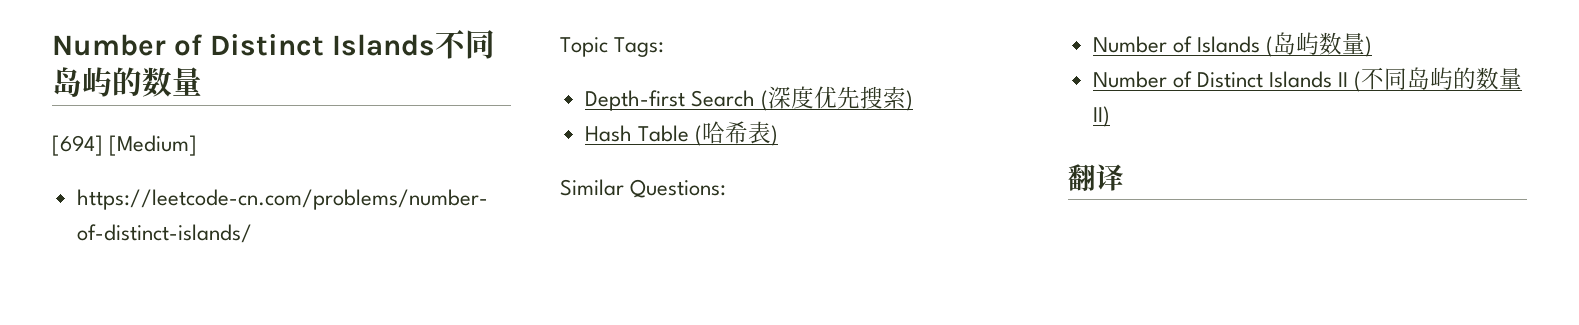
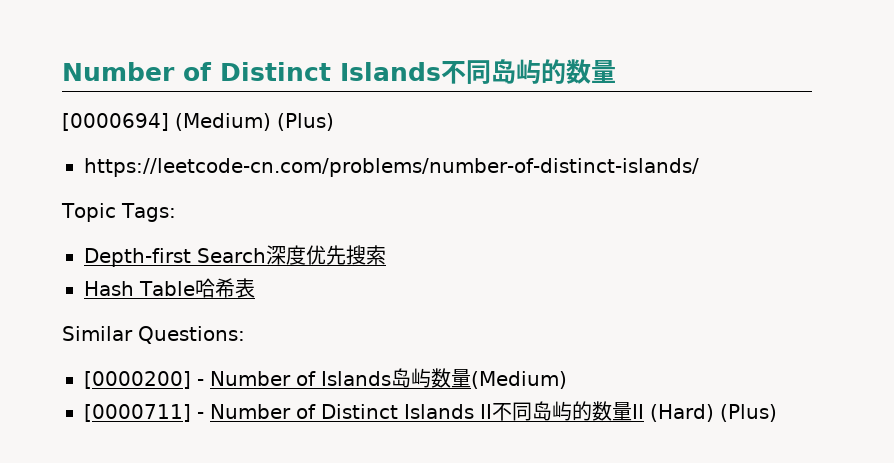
[52,135,198,156] [694] [Medium] -> [62,113,334,131] [0000694] (Medium) (Plus)
[760,90,768,111] ( -> (266, 255) none
[905,90,913,111] ) -> (386, 255) none
[694,125,702,146] ( -> (195, 288) none
[770,125,778,146] ) -> (255, 288) none
(727, 188) none -> [84,371,204,389] [0000200] -
[1265,36,1273,57] ( -> (391, 378) none
[1364,36,1372,57] ) // -> [471,371,567,389] [84,404,204,422] (Medium) // [0000711] -
[1354,67,1523,92] [1092,106,1110,127] [1068,164,1124,191] (不同岛屿的数量II) // 翻译 -> [492,401,777,422] 不同岛屿的数量II (Hard) (Plus)

